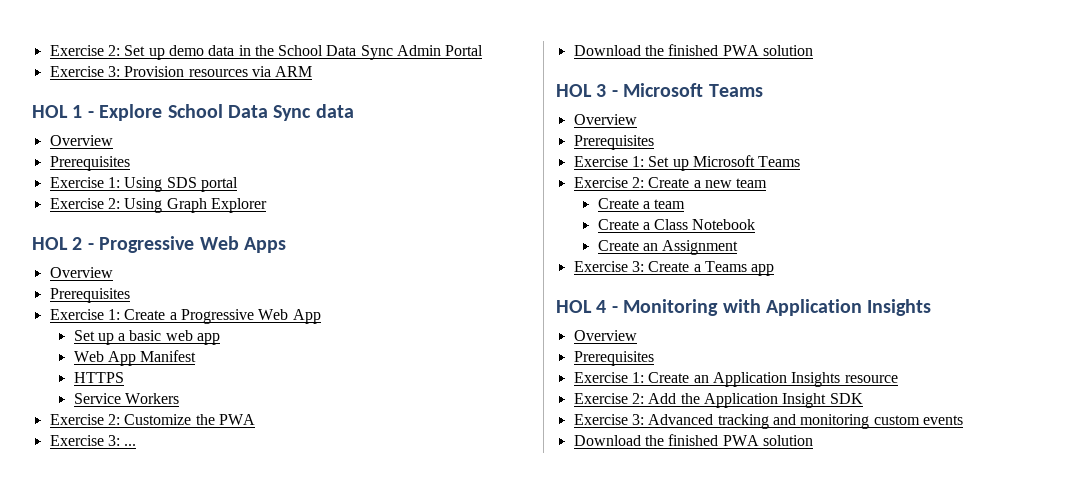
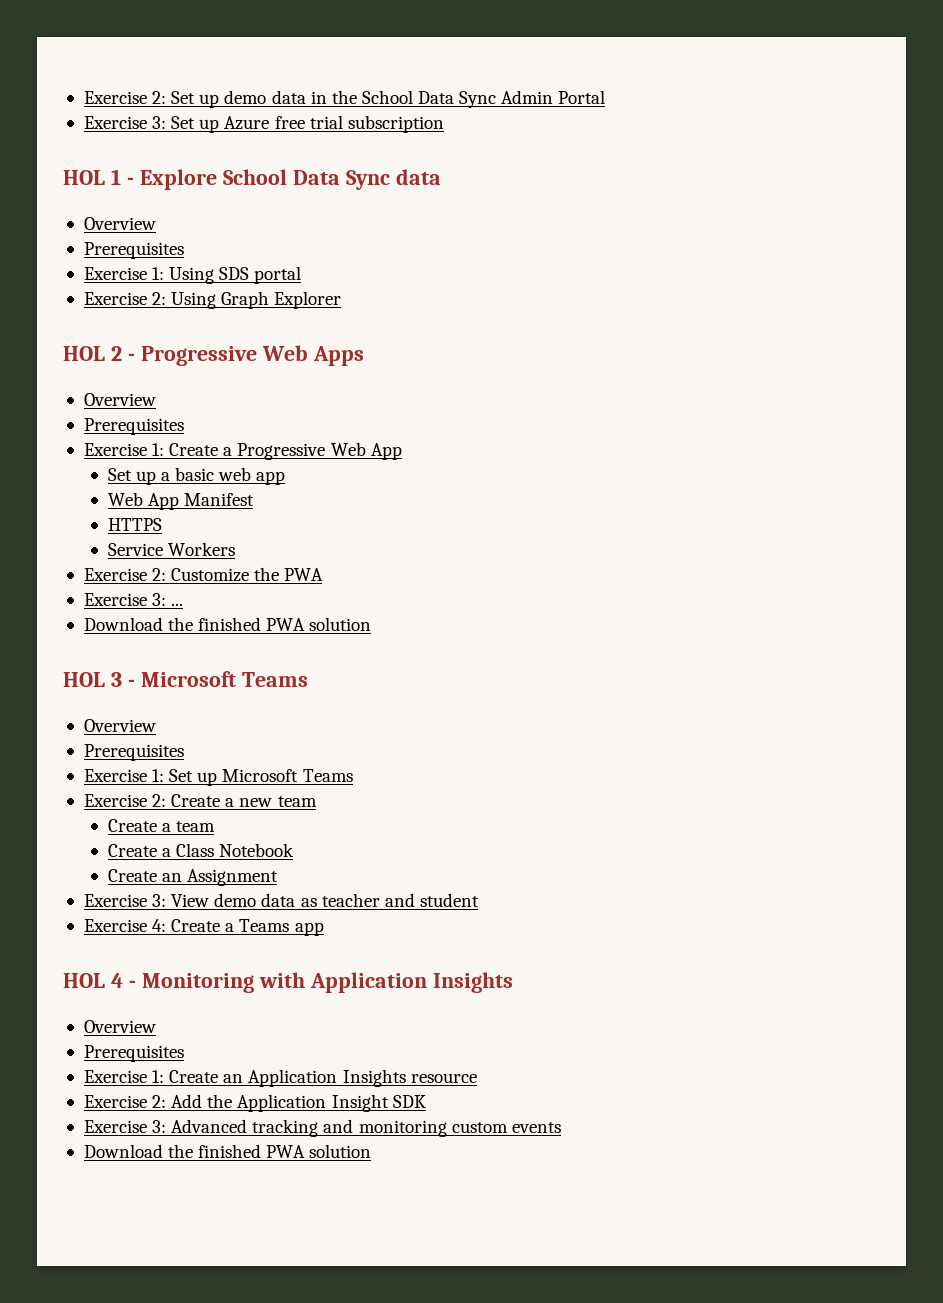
[124,66,313,77] Provision resources via ARM -> [171,115,444,133] Set up Azure free trial subscription
(644, 266) none -> [171,893,479,907] [83,919,167,932] View demo data as teacher and student // Exercise 4:

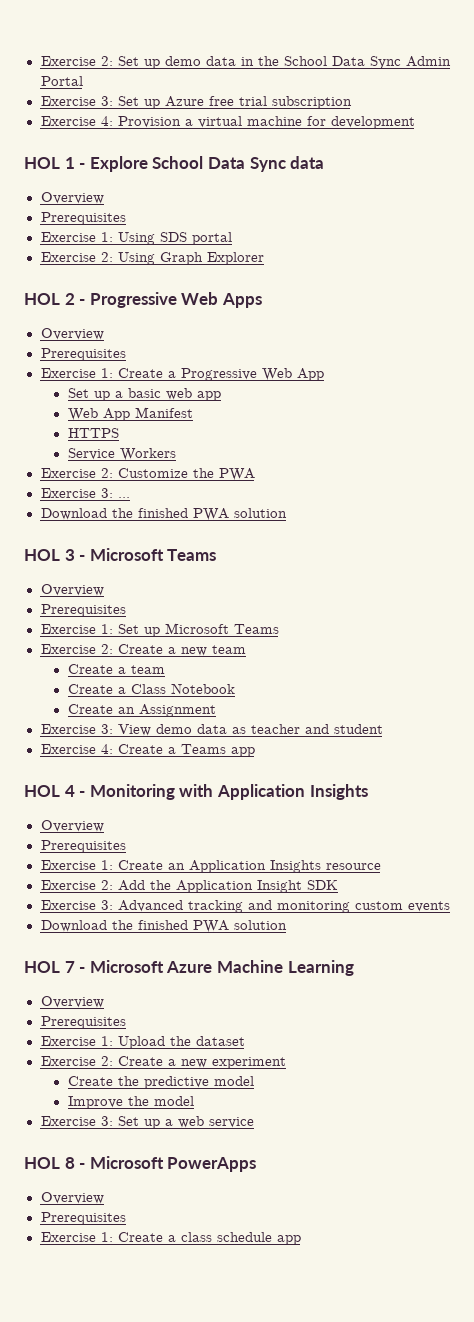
(444, 124) none -> [40,116,415,129] // Exercise 4: Provision a virtual machine for development
(372, 1151) none -> [24,960,354,976] [40,996,104,1008] [40,1016,126,1029] [40,1036,245,1049] [40,1056,286,1069] [67,1076,254,1089] [67,1096,194,1109] [40,1116,254,1129] [24,1156,257,1172] [40,1192,104,1204] [40,1212,126,1225] [40,1232,301,1245] // HOL 7 - Microsoft Azure Machine Learning // Overview // Prerequisites // Exercise 1: Upload the dataset // Exercise 2: Create a new experiment // Create the predictive model // Improve the model // Exercise 3: Set up a web service // HOL 8 - Microsoft PowerApps // Overview // Prerequisites // Exercise 1: Create a class schedule app

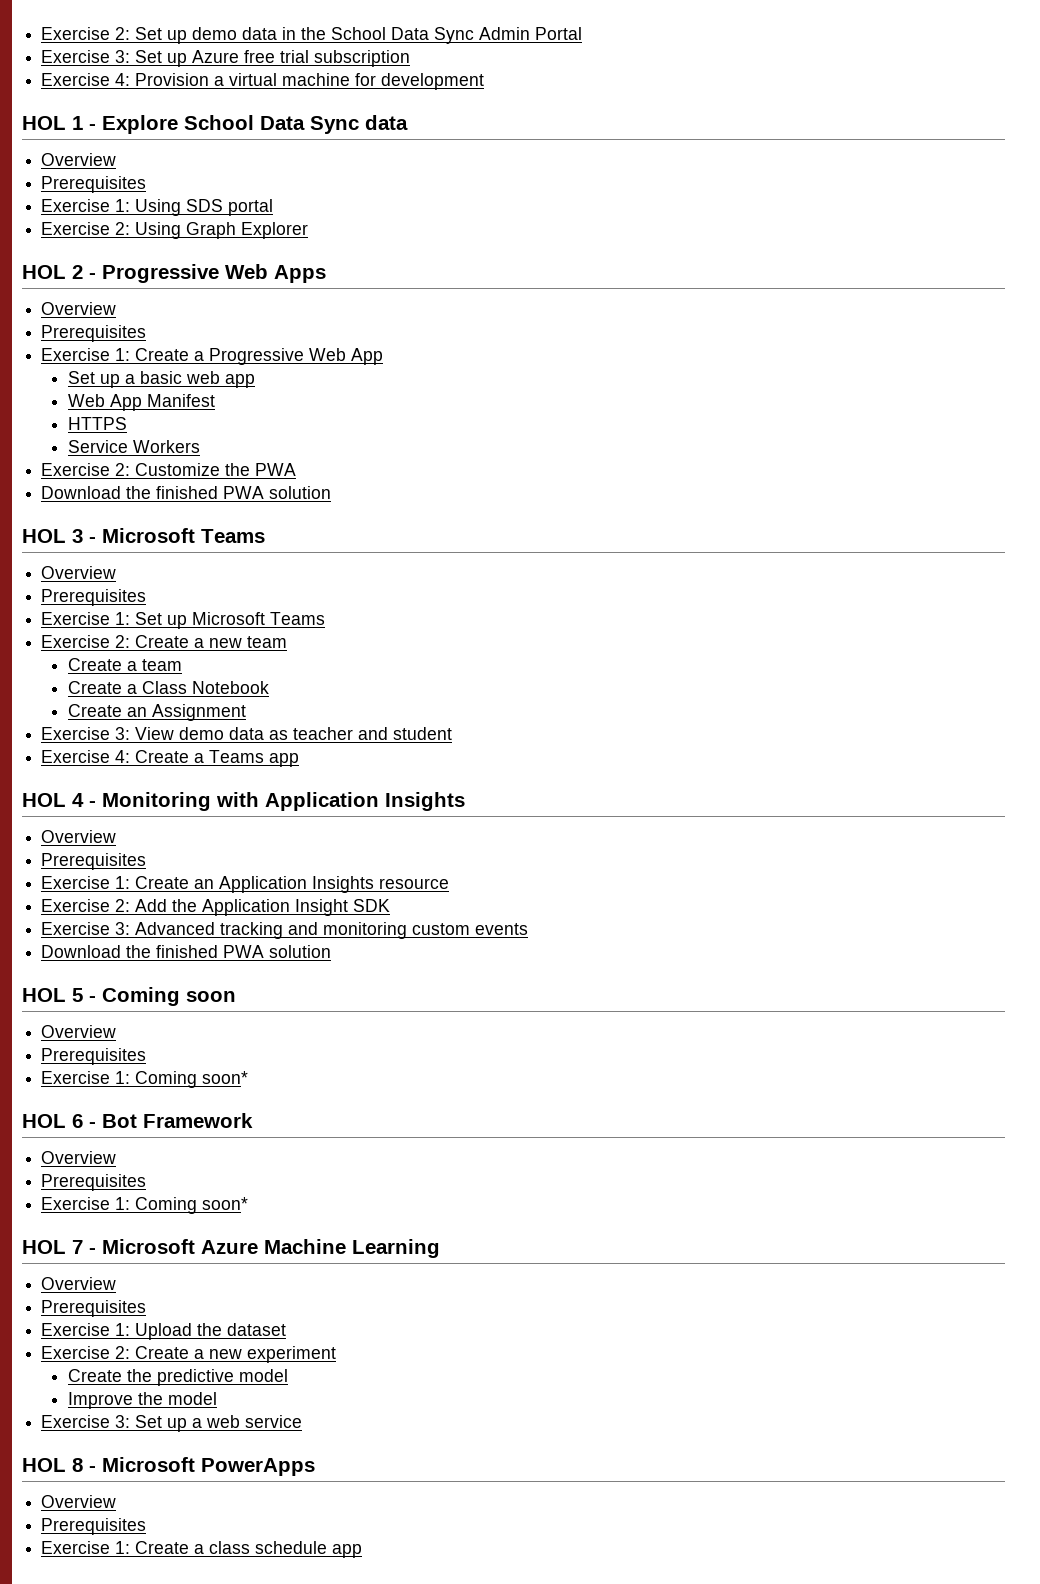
[40,488,130,498] // Exercise 3: ... -> (297, 469) none
(287, 925) none -> [22,987,236,1006] [41,1025,117,1038] [41,1048,147,1065] [41,1071,249,1088] [22,1113,253,1128] [41,1151,117,1164] [41,1174,147,1191] [41,1197,249,1214] // HOL 5 - Coming soon // Overview // Prerequisites // Exercise 1: Coming soon* // HOL 6 - Bot Framework // Overview // Prerequisites // Exercise 1: Coming soon*

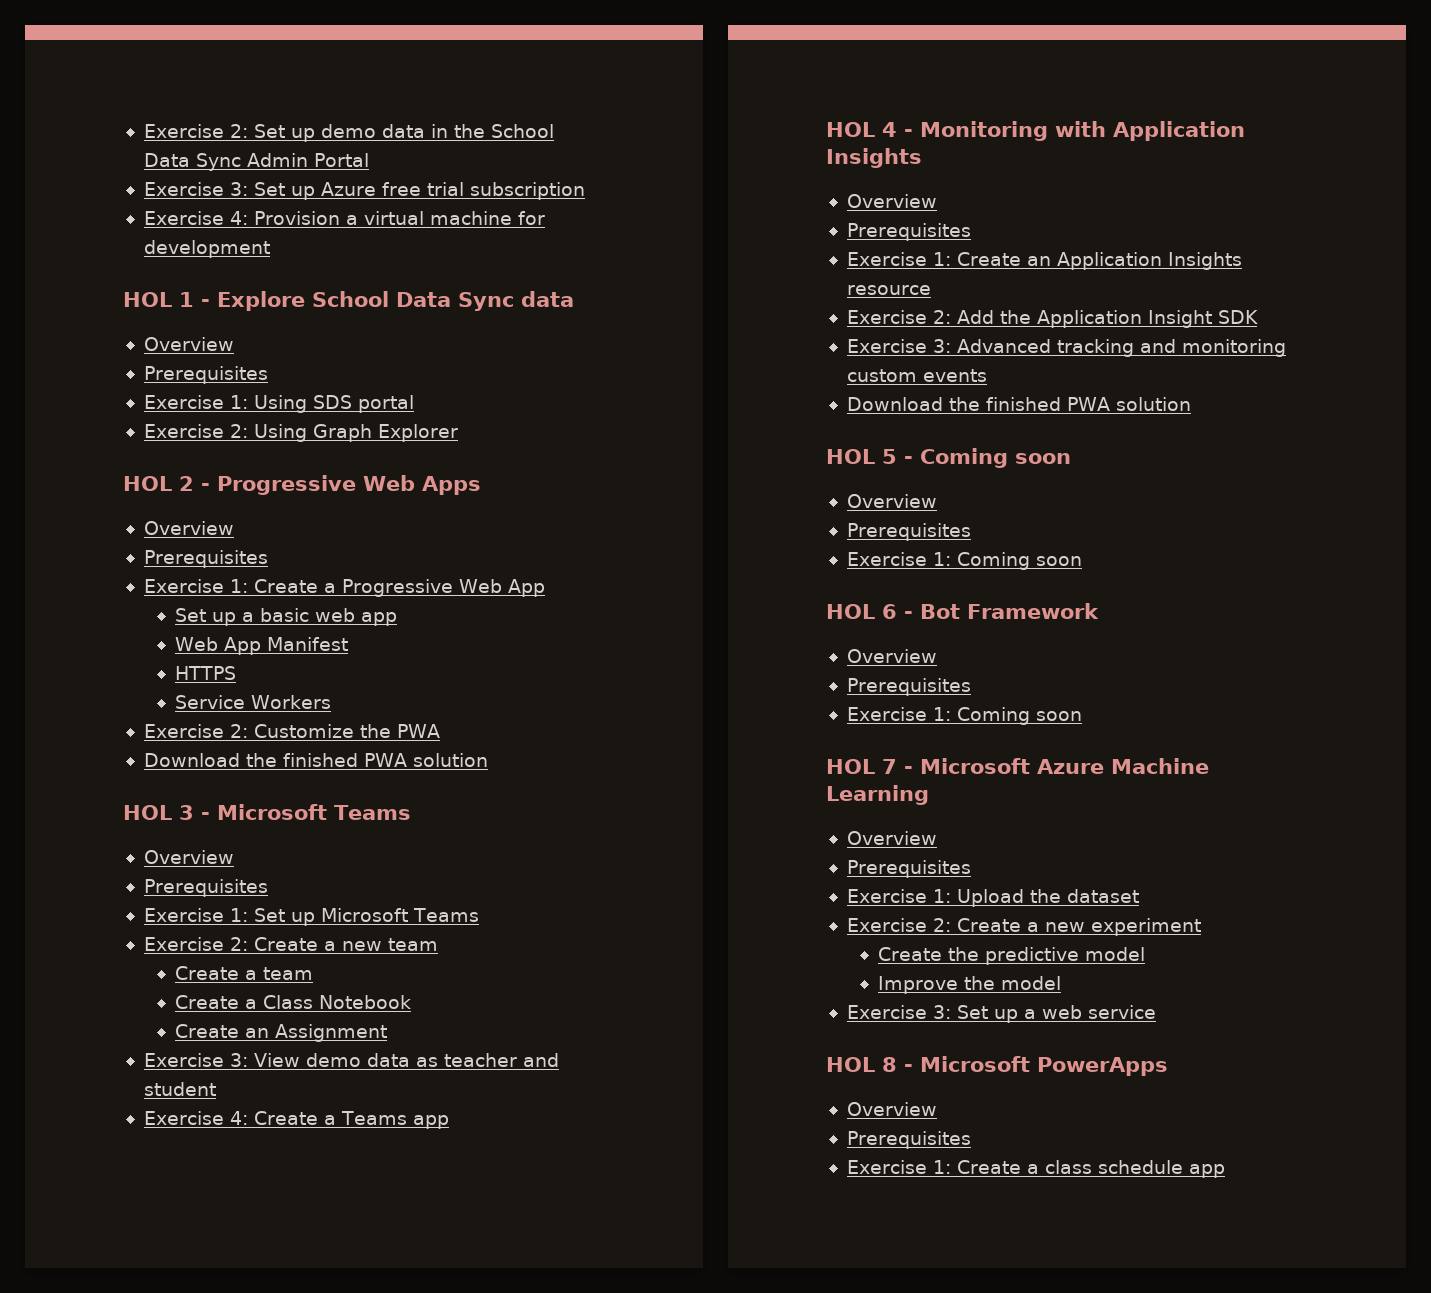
[202,1071,249,1084] soon* -> [1035,556,1082,566] soon
[202,1197,249,1210] soon* -> [1035,711,1082,721] soon

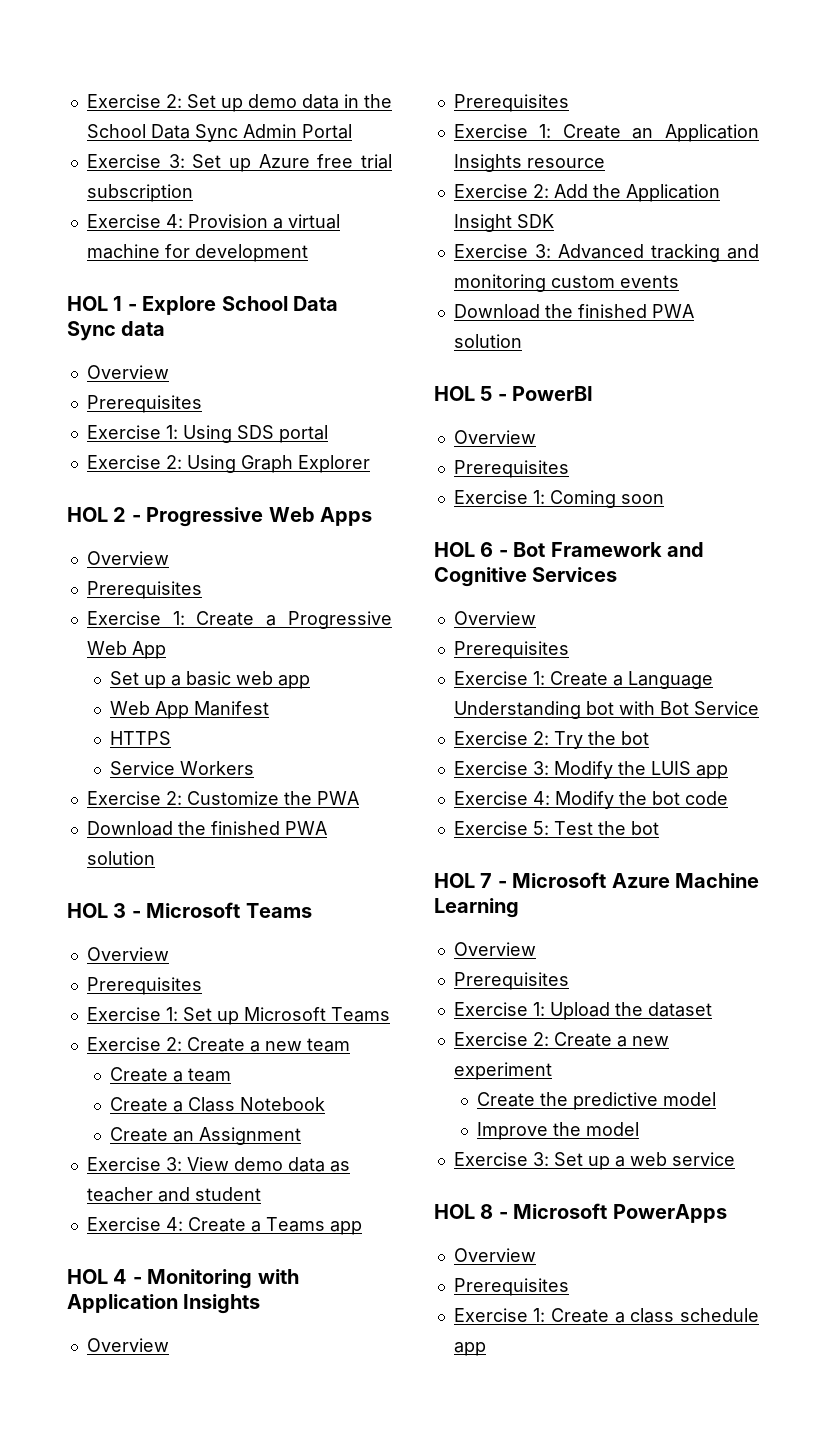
[920,448,1071,468] Coming soon -> [512,386,594,401] PowerBI
[846,649,937,663] [846,678,971,696] [846,707,1082,725] // Overview // Prerequisites // Exercise 1: Coming soon -> [667,542,704,557] [434,567,618,587] [453,611,536,625] [453,641,569,659] [453,671,713,689] [453,701,759,719] [453,731,649,749] [453,761,728,779] [453,791,728,809] [453,821,659,835] and Cognitive Services // Overview // Prerequisites // Exercise 1: Create a Language Understanding bot with Bot Service // Exercise 2: Try the bot // Exercise 3: Modify the LUIS app // Exercise 4: Modify the bot code // Exercise 5: Test the bot

